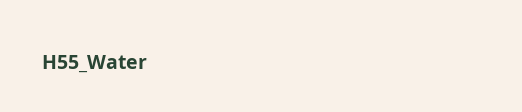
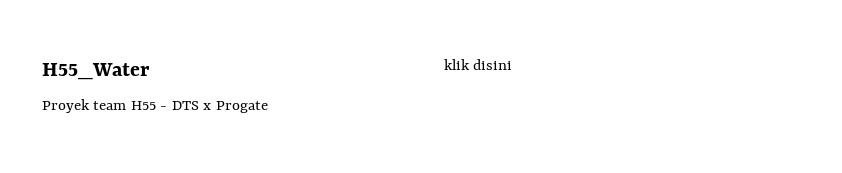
(147, 64) none -> [42,99,268,113] [444,59,513,70] // Proyek team H55 - DTS x Progate // klik disini

